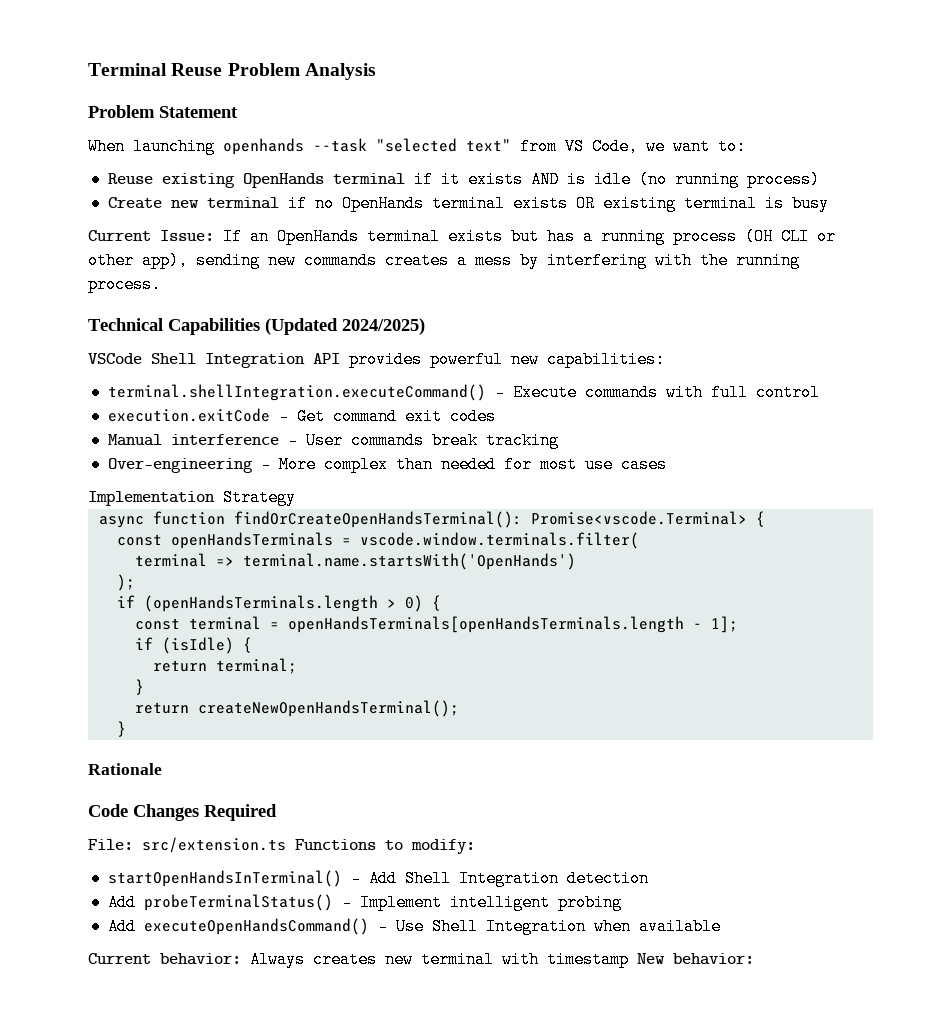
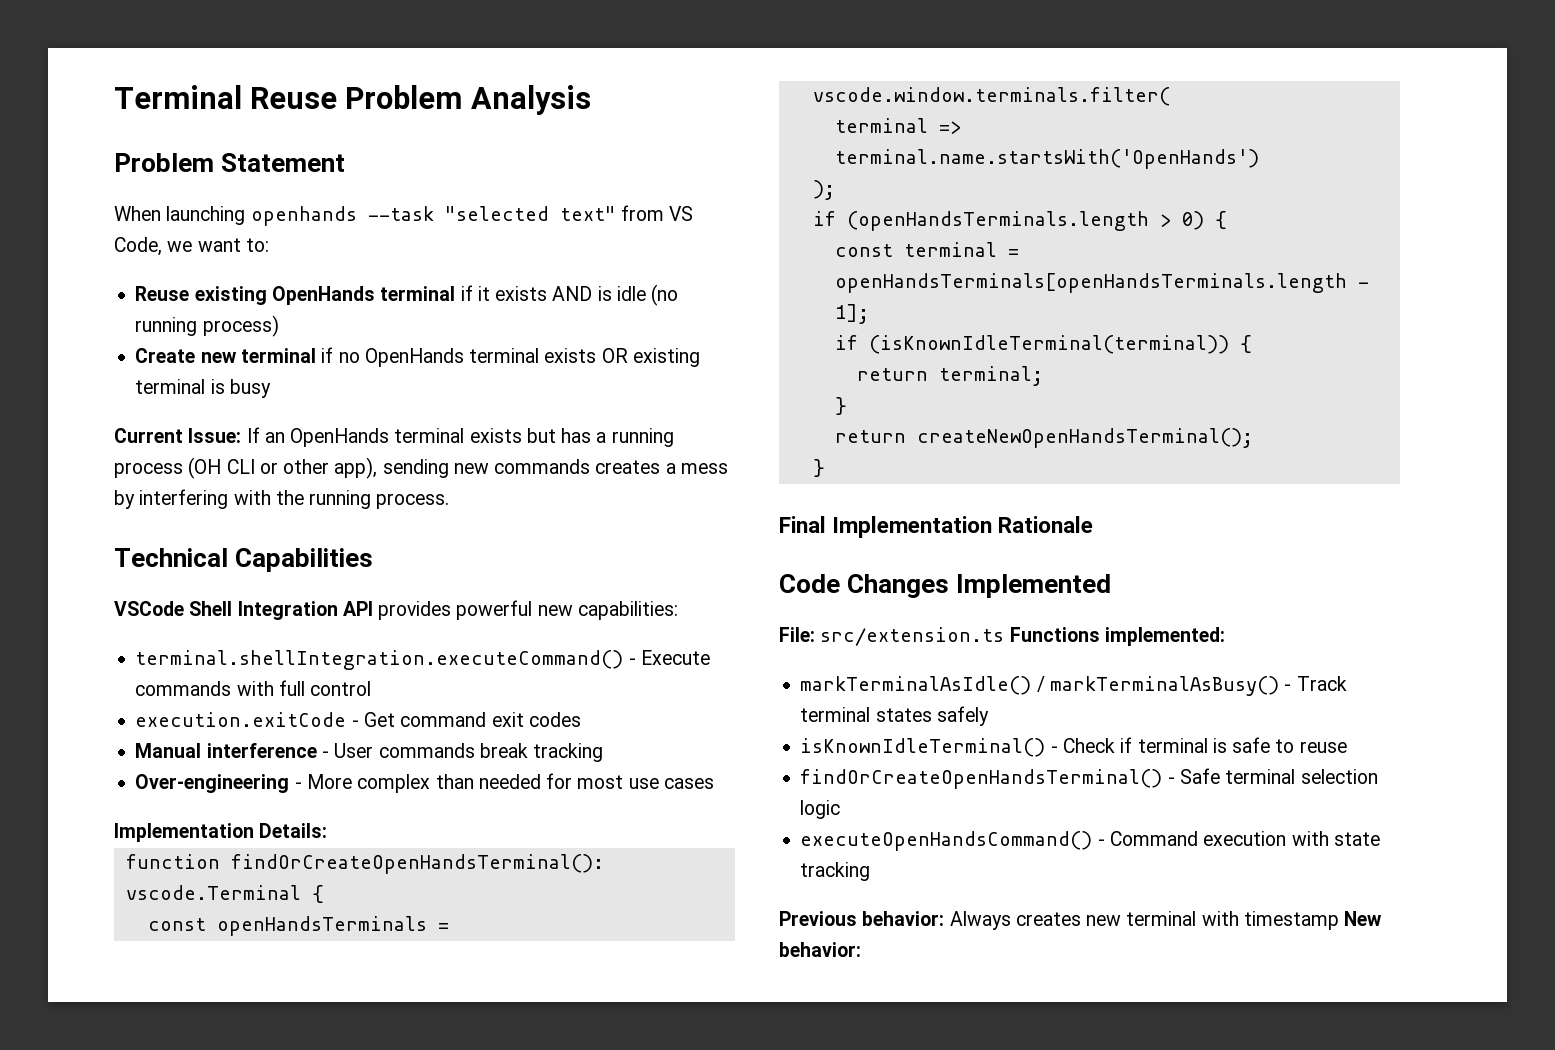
[265,318,425,335] (Updated 2024/2025) -> (374, 560) none
[223,489,296,506] [98,516,144,528] Strategy // async -> [259,823,328,838] Details: //
[530,511,747,525] Promise<vscode.Terminal> -> [125,885,301,900] vscode.Terminal
[161,637,234,654] (isIdle) -> [868,335,1229,354] (isKnownIdleTerminal(terminal))
(126, 729) none -> [779,516,993,538] Final Implementation
[204,804,277,821] Required -> [956,574,1112,598] Implemented
[385,839,475,854] [107,870,649,887] [107,894,622,911] [107,918,721,935] [88,953,151,964] to modify: // startOpenHandsInTerminal() - Add Shell Integration detection // Add probeTerminalStatus() - Implement intelligent probing // Add executeOpenHandsCommand() - Use Shell Integration when available // Current -> [1104,627,1225,646] [800,676,1347,696] [800,706,989,726] [800,737,1347,757] [800,768,1378,789] [800,800,841,819] [800,831,1380,851] [800,862,871,881] [779,911,857,926] implemented: // markTerminalAsIdle() / markTerminalAsBusy() - Track terminal states safely // isKnownIdleTerminal() - Check if terminal is safe to reuse // findOrCreateOpenHandsTerminal() - Safe terminal selection logic // executeOpenHandsCommand() - Command execution with state tracking // Previous

